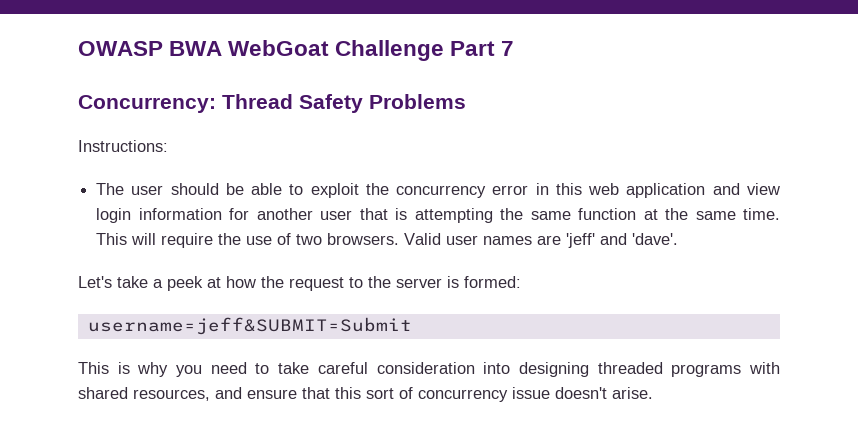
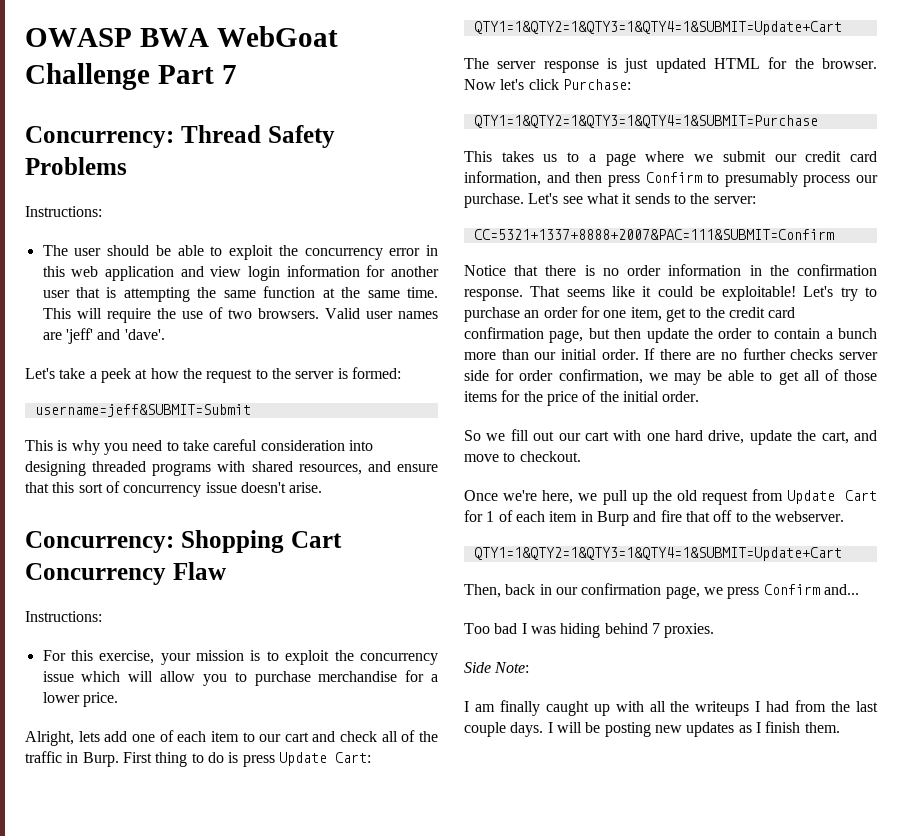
(653, 393) none -> [25,530,342,553] [25,562,226,585] [25,611,102,622] [42,650,438,665] [42,670,438,686] [42,692,118,707] [25,730,439,746] [25,751,371,767] [473,21,842,35] [464,57,877,73] [464,79,631,90] [473,115,818,128] [464,151,877,166] [464,171,878,187] [464,193,756,208] [473,229,834,240] [464,264,877,276] [464,286,877,301] [464,306,796,322] [464,327,877,343] [464,348,878,360] [464,369,878,385] [464,390,700,406] [464,429,877,445] [464,451,581,462] [464,489,877,505] [464,510,845,526] [473,547,842,561] [464,583,859,599] [464,623,715,638] [464,662,530,673] [464,700,878,716] [464,721,840,737] // Concurrency: Shopping Cart Concurrency Flaw // Instructions: // For this exercise, your mission is to exploit the concurrency issue which will allow you to purchase merchandise for a lower price. // Alright, lets add one of each item to our cart and check all of the traffic in Burp. First thing to do is press Update Cart: // QTY1=1&QTY2=1&QTY3=1&QTY4=1&SUBMIT=Update+Cart // The server response is just updated HTML for the browser. Now let's click Purchase: // QTY1=1&QTY2=1&QTY3=1&QTY4=1&SUBMIT=Purchase // This takes us to a page where we submit our credit card information, and then press Confirm to presumably process our purchase. Let's see what it sends to the server: // CC=5321+1337+8888+2007&PAC=111&SUBMIT=Confirm // Notice that there is no order information in the confirmation response. That seems like it could be exploitable! Let's try to purchase an order for one item, get to the credit card confirmation page, but then update the order to contain a bunch more than our initial order. If there are no further checks server side for order confirmation, we may be able to get all of those items for the price of the initial order. // So we fill out our cart with one hard drive, update the cart, and move to checkout. // Once we're here, we pull up the old request from Update Cart for 1 of each item in Burp and fire that off to the webserver. // QTY1=1&QTY2=1&QTY3=1&QTY4=1&SUBMIT=Update+Cart // Then, back in our confirmation page, we press Confirm and... // Too bad I was hiding behind 7 proxies. // Side Note: // I am finally caught up with all the writeups I had from the last couple days. I will be posting new updates as I finish them.

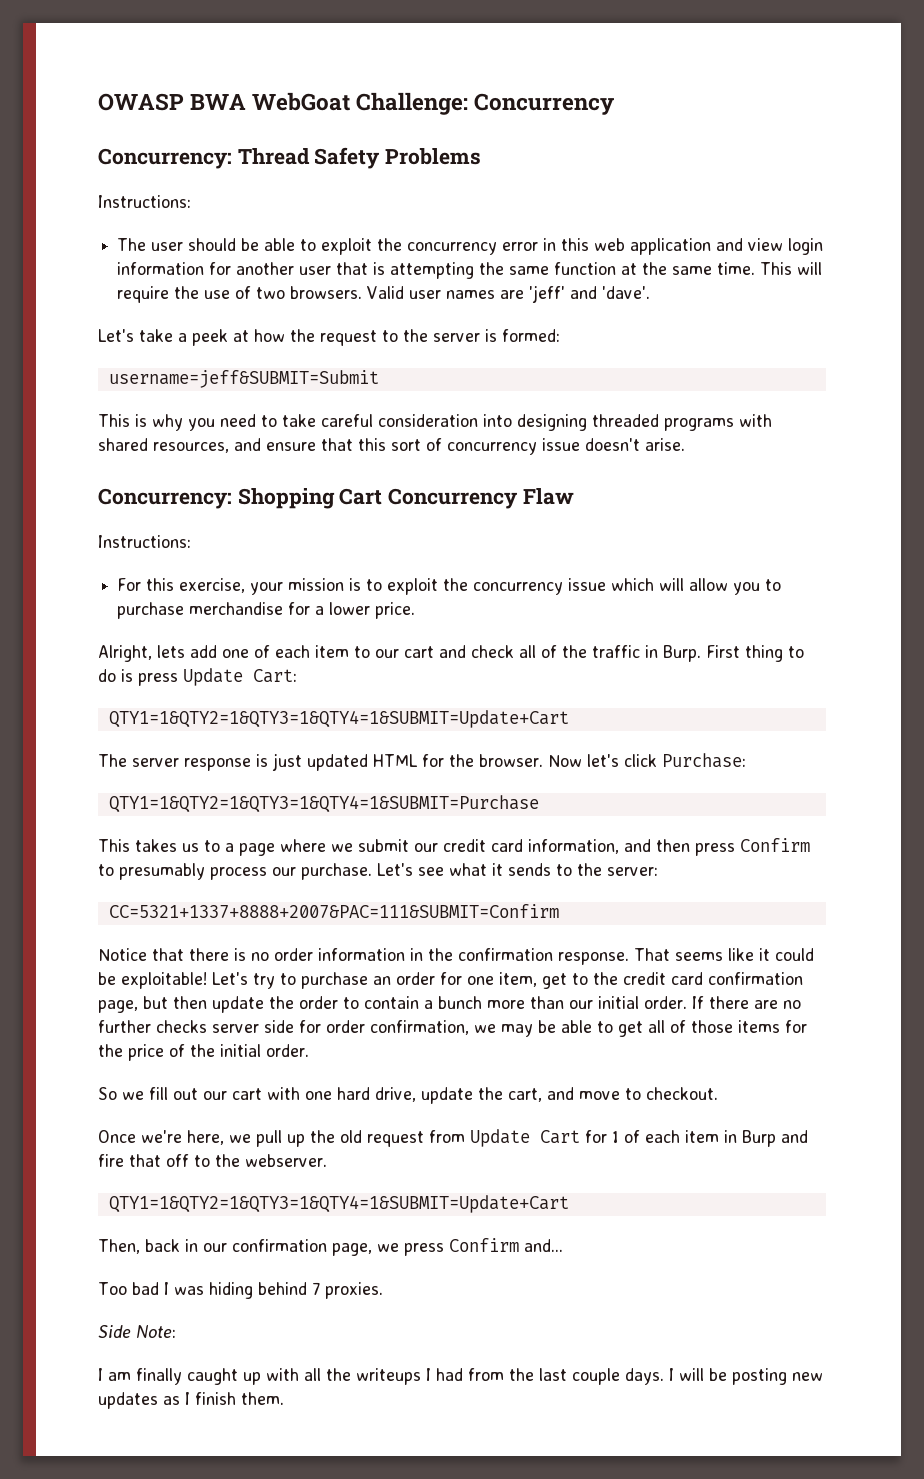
[25,63,237,90] Challenge Part 7 -> [356,92,615,115] Challenge: Concurrency

